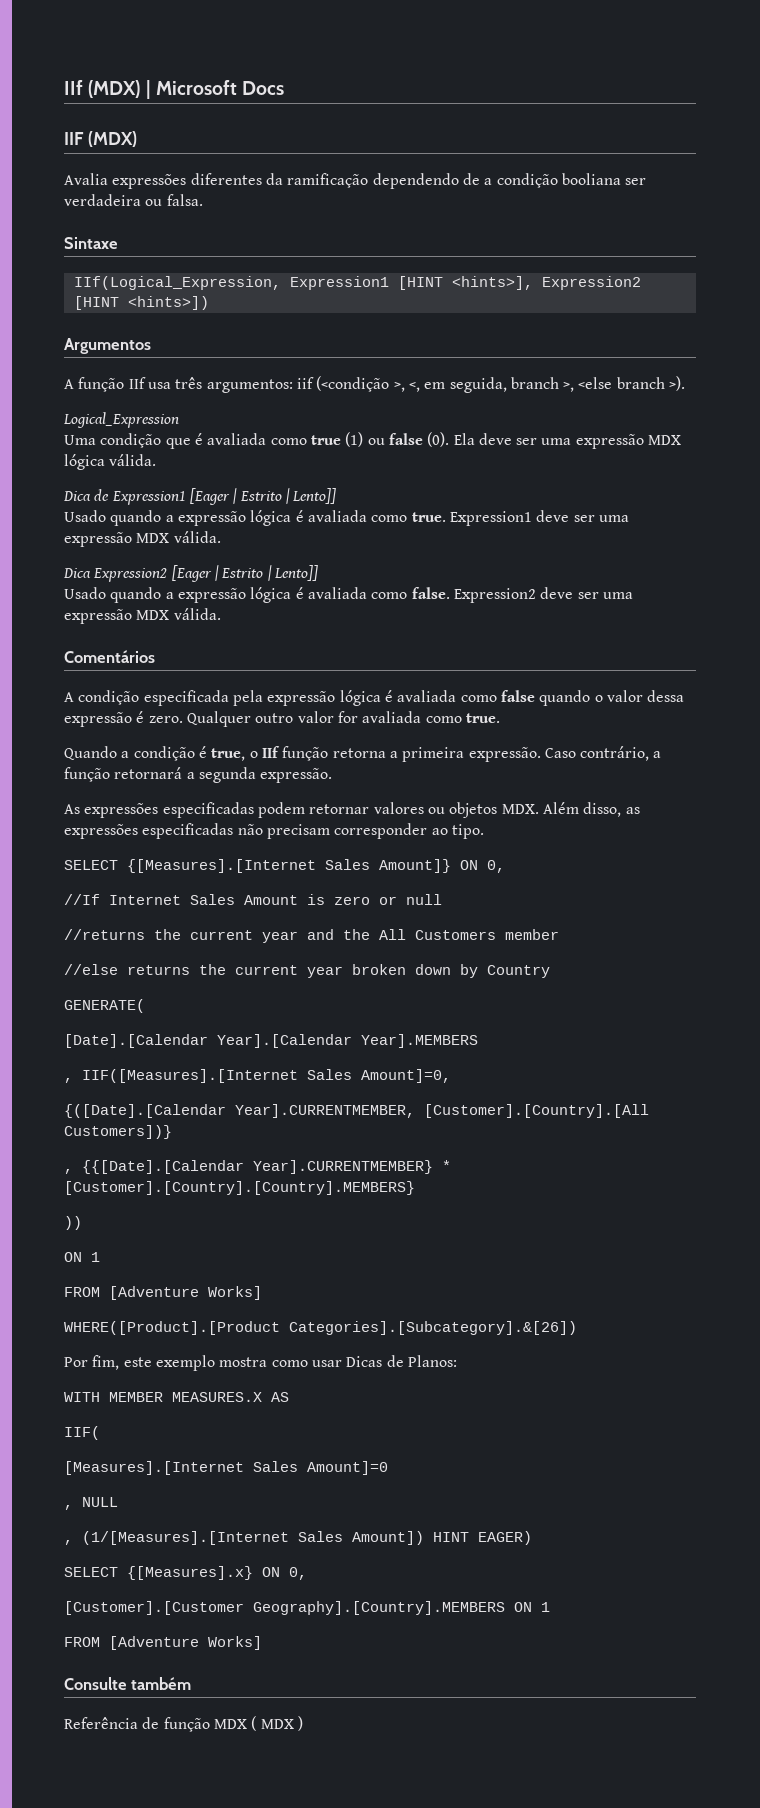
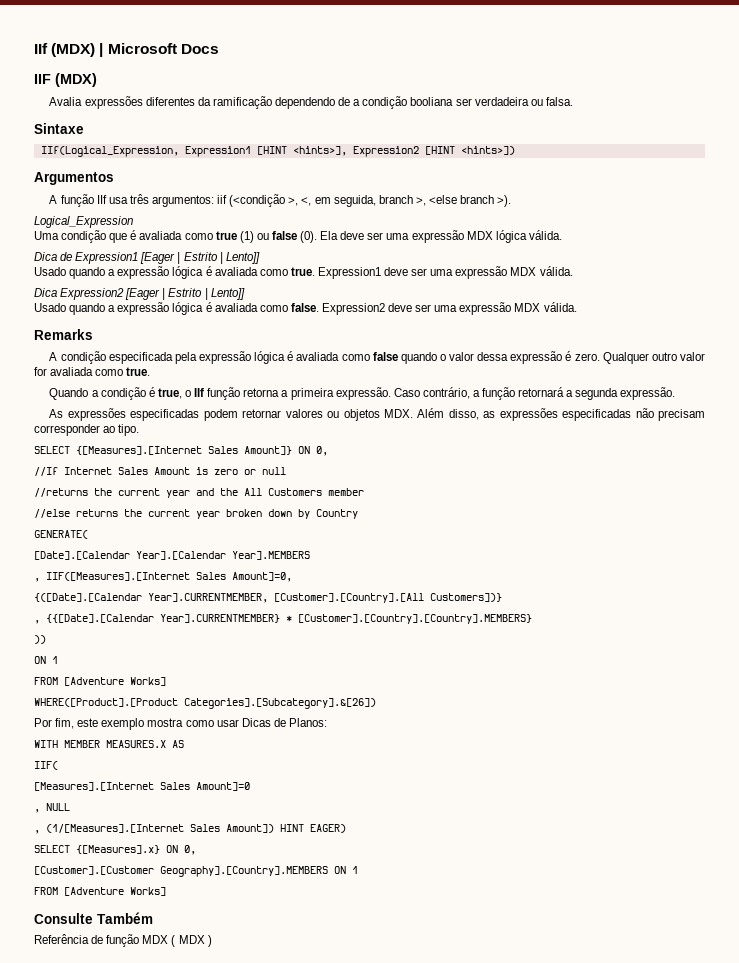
[64,650,155,663] Comentários -> [34,329,93,340] Remarks
[131,1677,192,1690] também -> [97,912,153,924] Também

